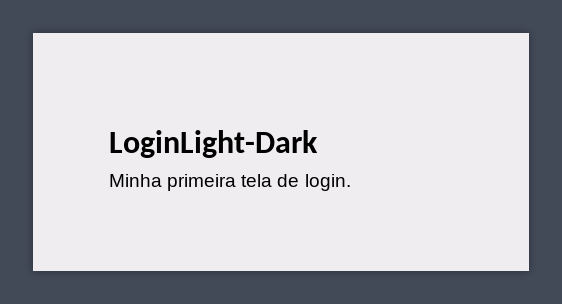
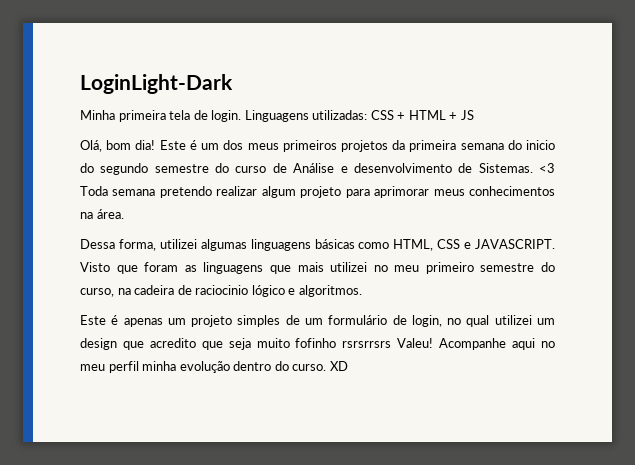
(351, 182) none -> [244,110,474,122] [80,140,556,152] [80,163,555,175] [80,186,556,198] [80,209,124,219] [80,239,555,251] [80,262,555,274] [80,285,362,297] [80,315,555,327] [80,338,556,350] [80,361,348,373] Linguagens utilizadas: CSS + HTML + JS // Olá, bom dia! Este é um dos meus primeiros projetos da primeira semana do inicio do segundo semestre do curso de Análise e desenvolvimento de Sistemas. <3 Toda semana pretendo realizar algum projeto para aprimorar meus conhecimentos na área. // Dessa forma, utilizei algumas linguagens básicas como HTML, CSS e JAVASCRIPT. Visto que foram as linguagens que mais utilizei no meu primeiro semestre do curso, na cadeira de raciocinio lógico e algoritmos. // Este é apenas um projeto simples de um formulário de login, no qual utilizei um design que acredito que seja muito fofinho rsrsrrsrs Valeu! Acompanhe aqui no meu perfil minha evolução dentro do curso. XD

